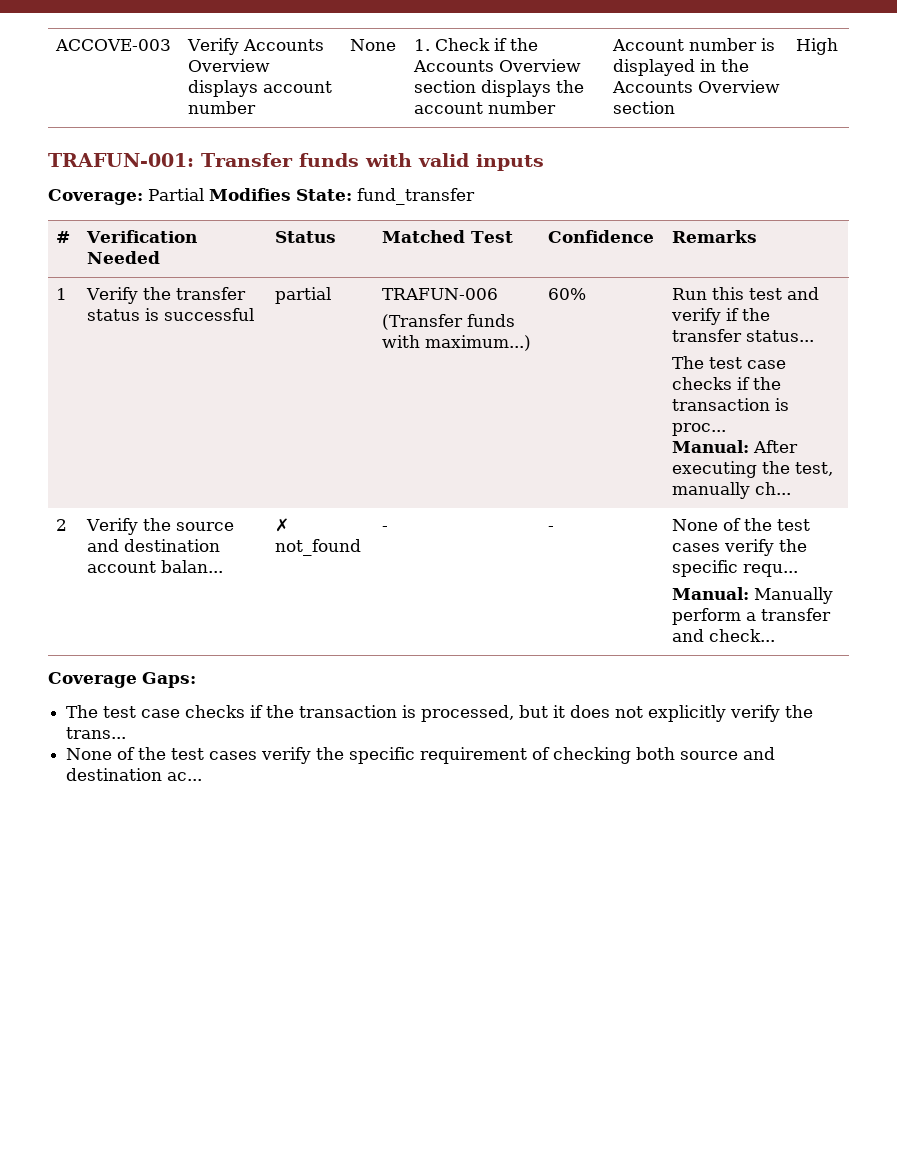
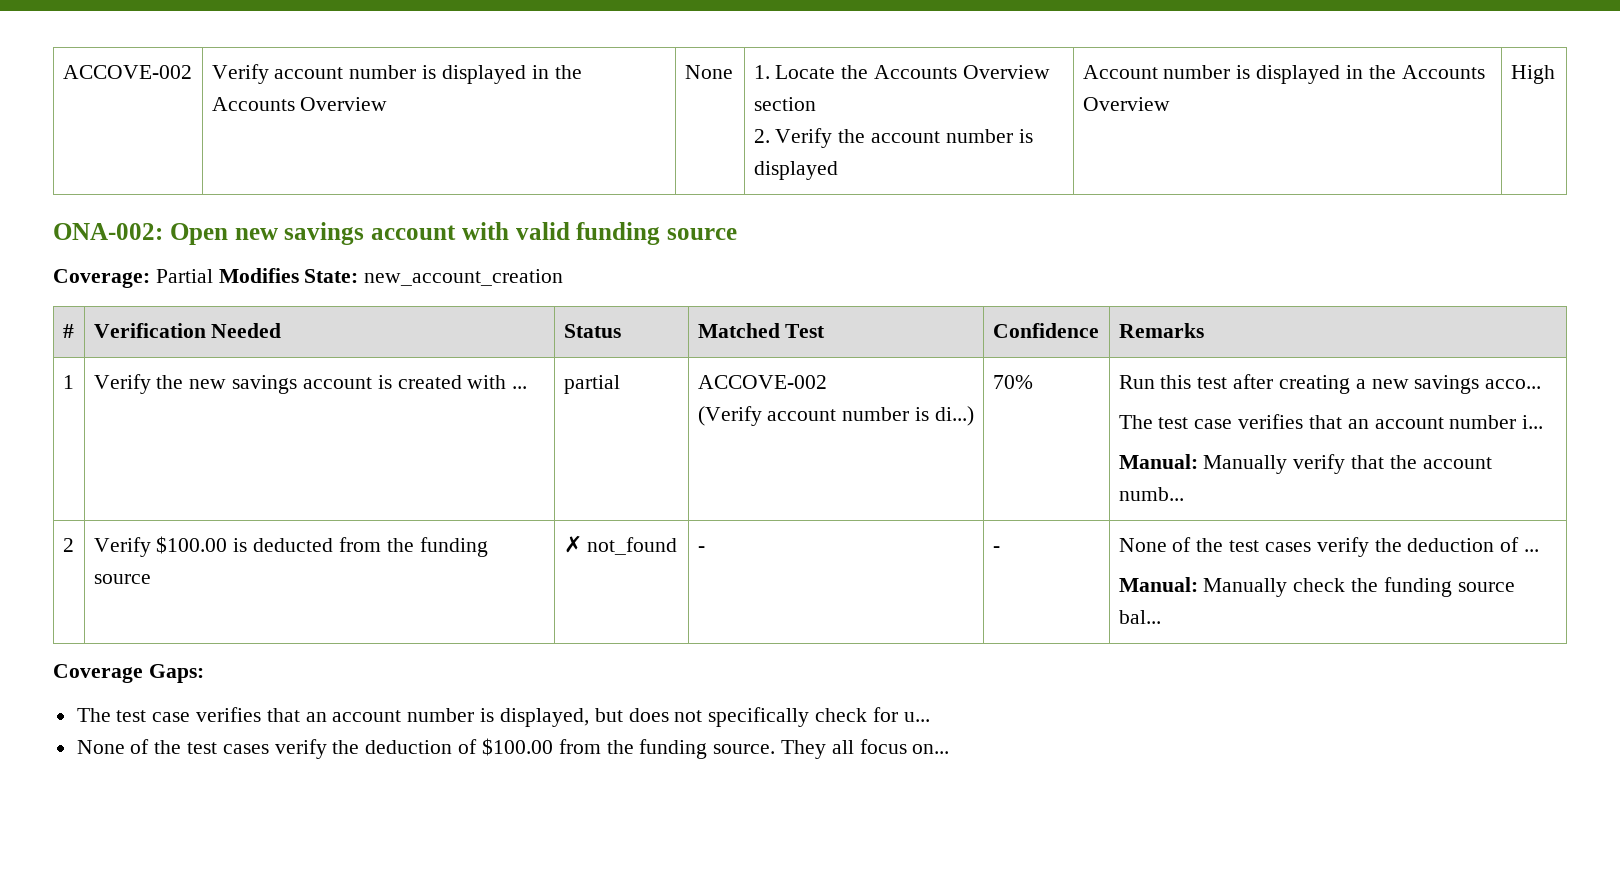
[55,39,172,51] [187,38,325,55] [188,59,271,72] [188,80,333,97] [188,101,257,114] ACCOVE-003 | Verify Accounts Overview displays account number -> [62,65,192,79] [211,64,582,84] [211,97,388,111] ACCOVE-002 | Verify account number is displayed in the Accounts Overview
[435,38,539,51] [413,59,582,72] [414,80,552,97] Check if the Accounts Overview section displays -> [775,65,1050,79] [753,97,816,111] [753,128,833,148] Locate the Accounts Overview section // 2. Verify
(557, 107) none -> [1018,129,1033,143] [753,161,838,180] is displayed
[613,101,676,114] section -> (1170, 104) none
[48,153,544,171] TRAFUN-001: Transfer funds with valid inputs -> [53,222,737,245] ONA-002: Open new savings account with valid funding source
[357,188,475,205] fund_transfer -> [364,269,564,286] new_account_creation
[176,287,247,300] [87,308,255,321] [275,287,332,304] [382,288,499,300] [382,314,516,330] [382,335,532,351] [548,288,587,300] [672,287,820,300] [671,308,771,325] [672,329,815,342] [672,356,787,369] [672,377,782,390] [672,398,790,411] [672,423,727,436] [672,440,799,453] [672,461,834,478] [672,482,792,499] [56,519,68,531] [86,518,235,535] [87,539,221,552] [87,560,224,573] transfer status is successful | partial | TRAFUN-006 // (Transfer funds with maximum...) | 60% | Run this test and verify if the transfer status... // The test case checks if the transaction is proc... // Manual: After executing the test, manually ch... // 2 | Verify the source and destination account balan... -> [189,375,528,394] [563,375,620,394] [697,375,827,389] [697,406,974,426] [992,375,1033,389] [1118,374,1542,394] [1118,414,1544,429] [1118,454,1492,474] [1118,487,1184,501] [62,538,74,552] [93,536,488,557] [93,574,151,584] new savings account is created with ... | partial | ACCOVE-002 // (Verify account number is di...) | 70% | Run this test after creating a new savings acco... // The test case verifies that an account number i... // Manual: Manually verify that the account numb... // 2 | Verify $100.00 is deducted from the funding source
[672,560,799,577] [672,587,834,604] [672,608,832,625] [672,629,776,642] specific requ... // Manual: Manually perform a transfer and check... -> [1407,537,1539,552] [1118,577,1515,597] [1118,610,1161,624] deduction of ... // Manual: Manually check the funding source bal...
[185,705,814,722] [66,727,127,739] [66,747,776,764] [66,768,203,781] checks if the transaction is processed, but it does not explicitly verify the trans... // None of the test cases verify the specific requirement of checking both source and destination ac... -> [196,707,930,727] [76,738,950,759] verifies that an account number is displayed, but does not specifically check for u... // None of the test cases verify the deduction of $100.00 from the funding source. They all focus on...

